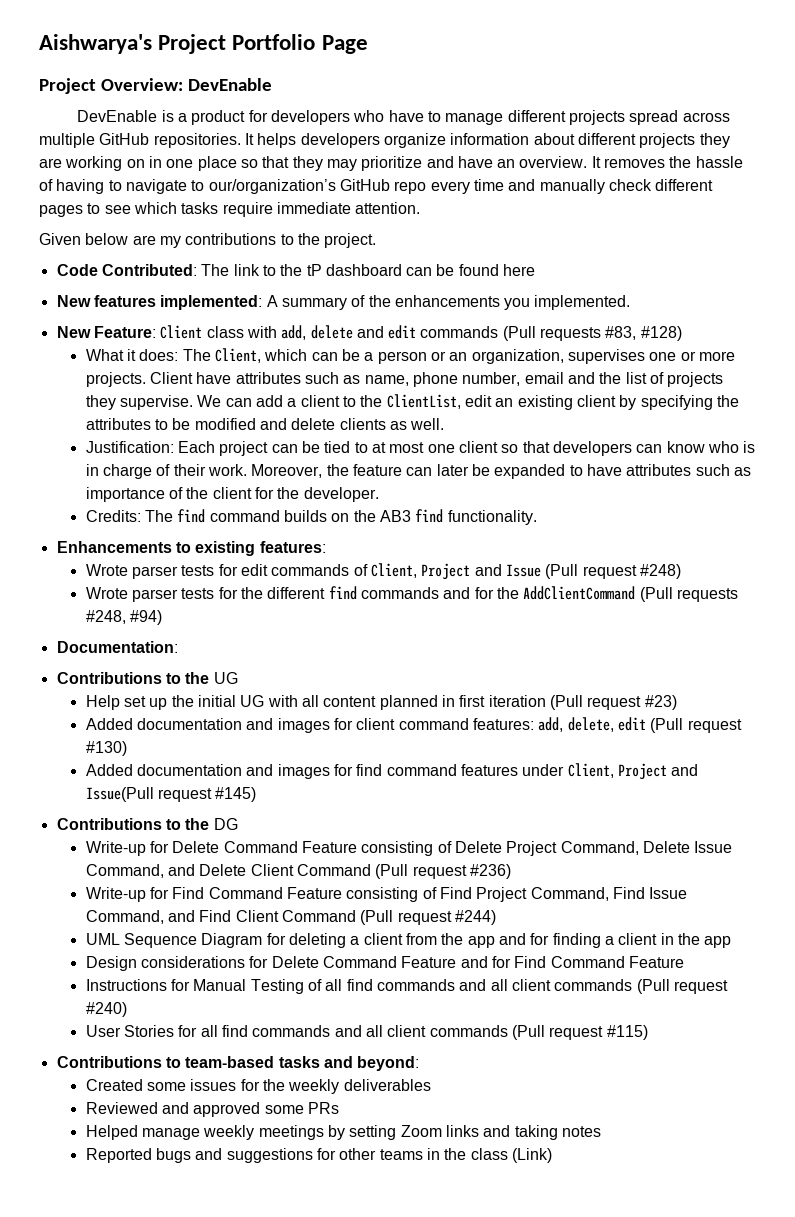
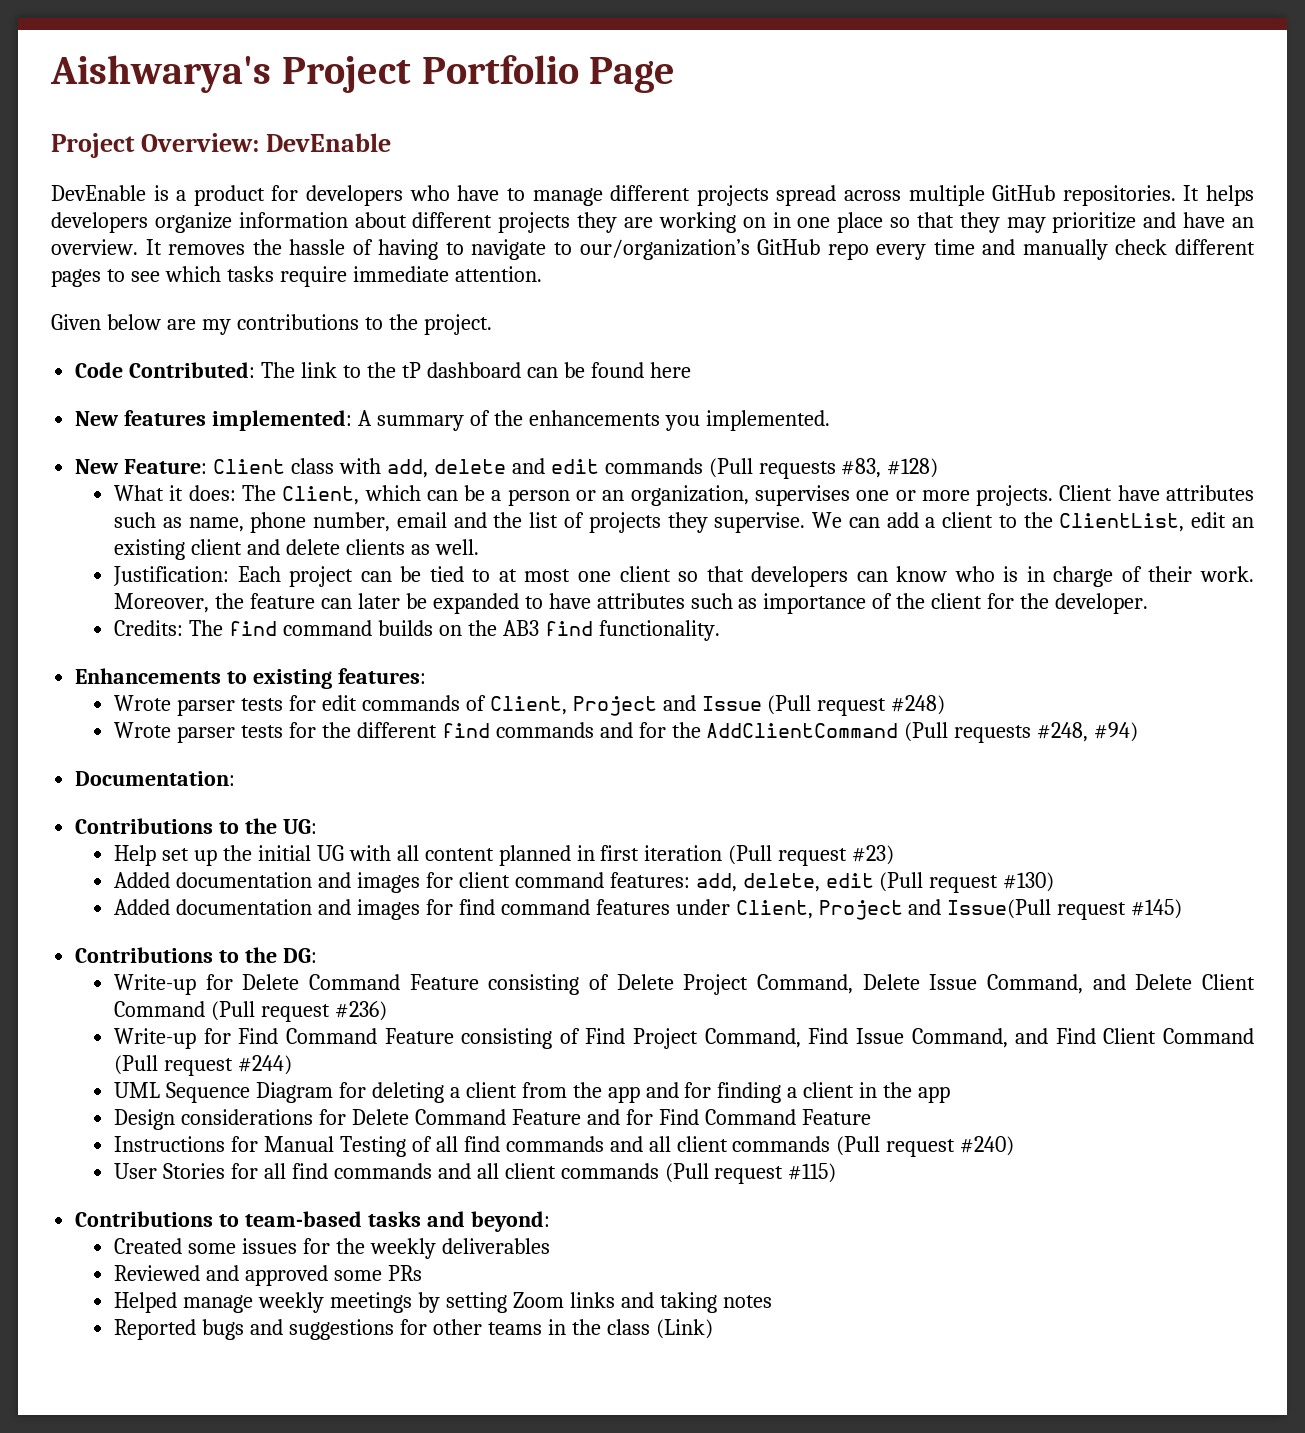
[619,395,739,410] [85,418,256,430] by specifying the attributes to be modified -> (243, 547) none
[213,672,238,684] UG -> [283,819,318,834] UG:
[213,818,238,830] DG -> [283,948,318,963] DG:

